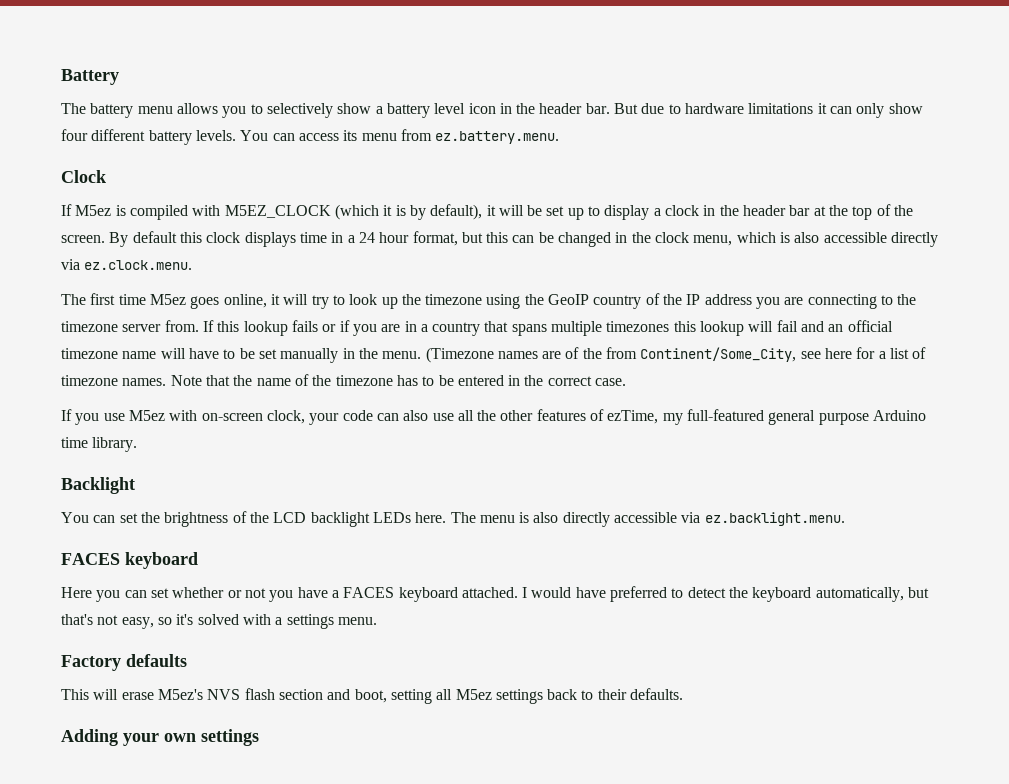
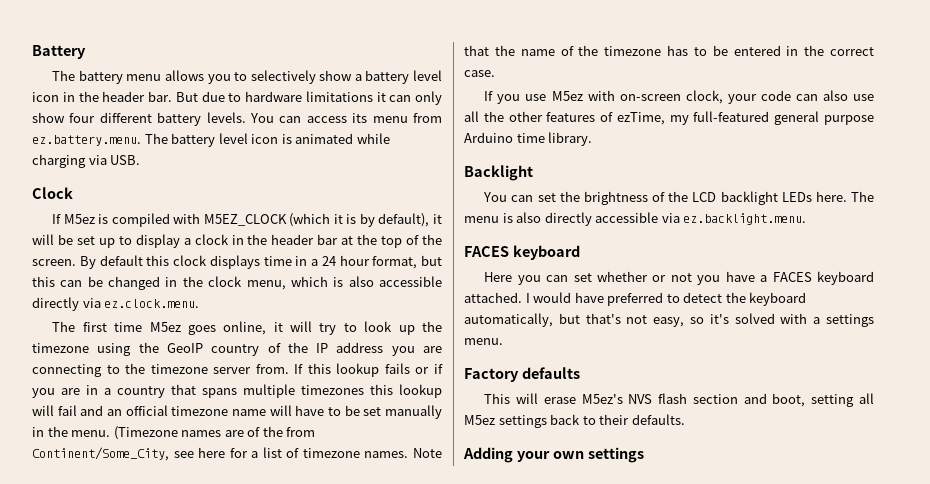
(560, 137) none -> [144,133,390,147] [32,154,141,168] The battery level icon is animated while charging via USB.

